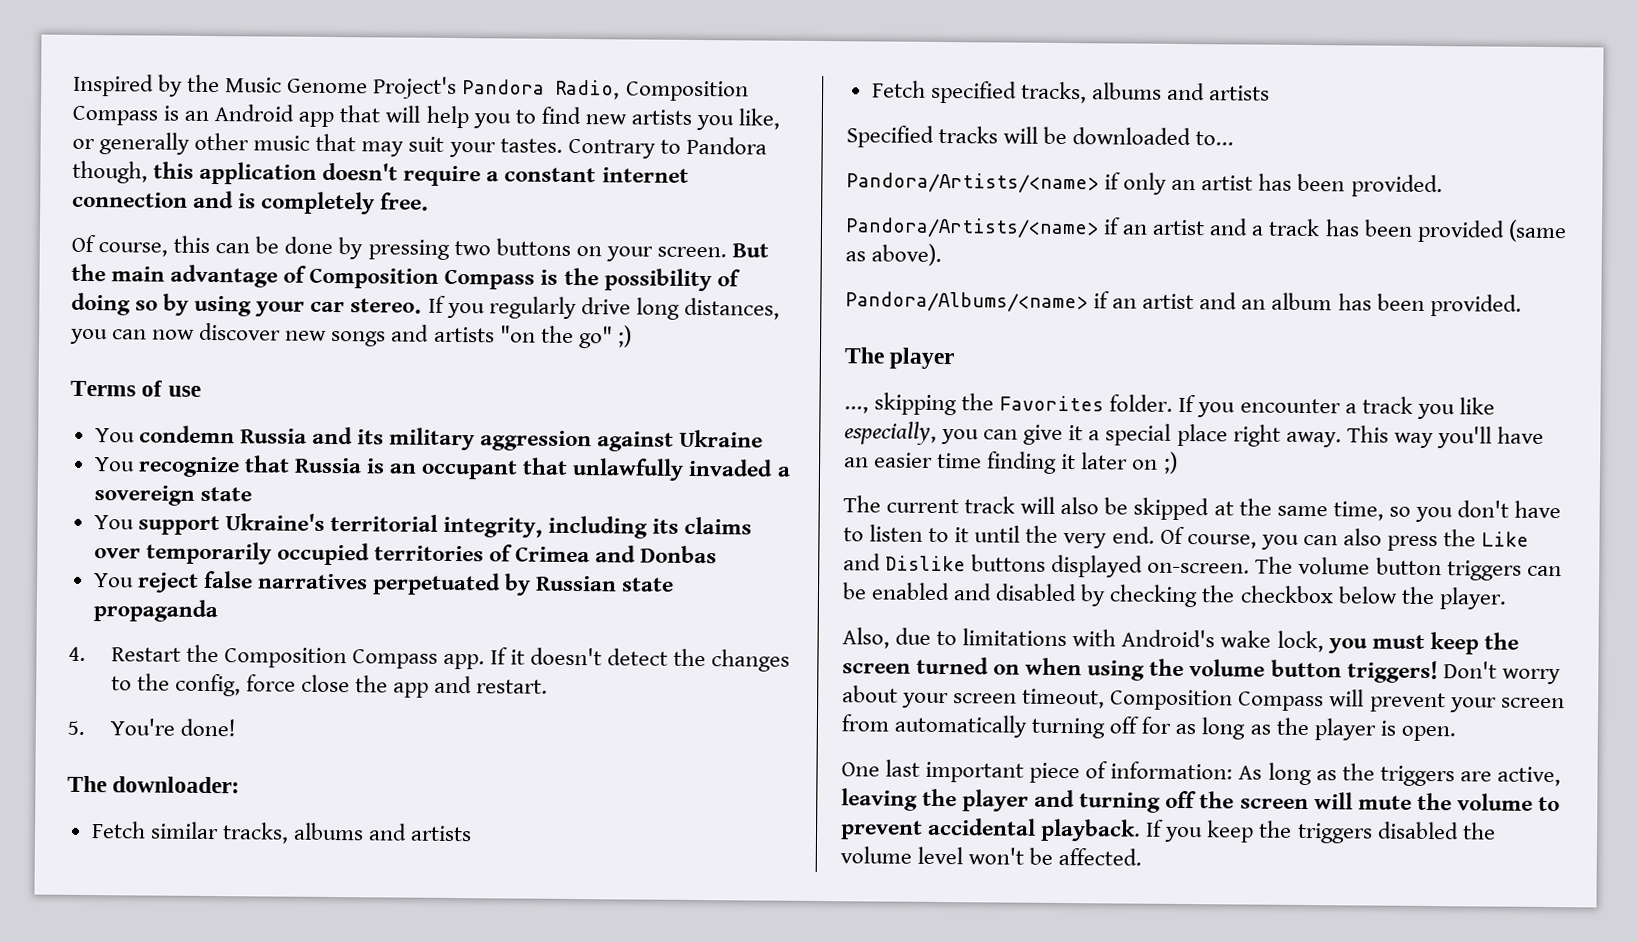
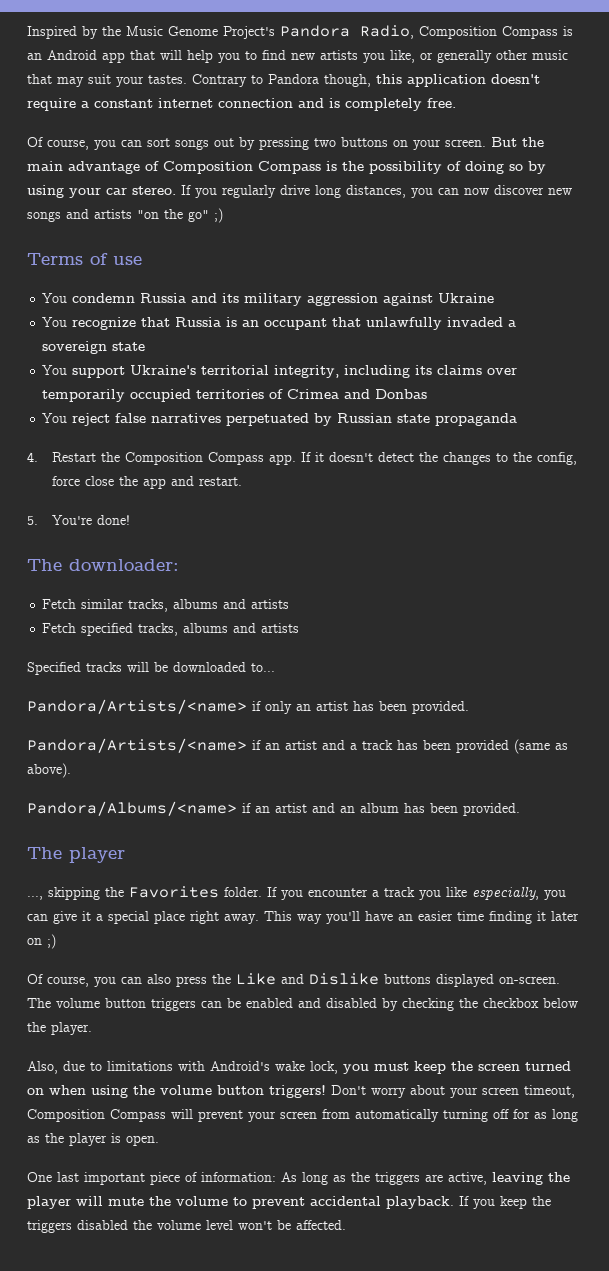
[173,235,334,255] this can be done -> [94,138,234,150] you can sort songs out
[843,495,1562,523] [843,524,1155,549] The current track will also be skipped at the same time, so you don't have to listen to it until the very end. -> (56, 941) none
[1034,789,1309,813] and turning off the screen -> (71, 1202) none

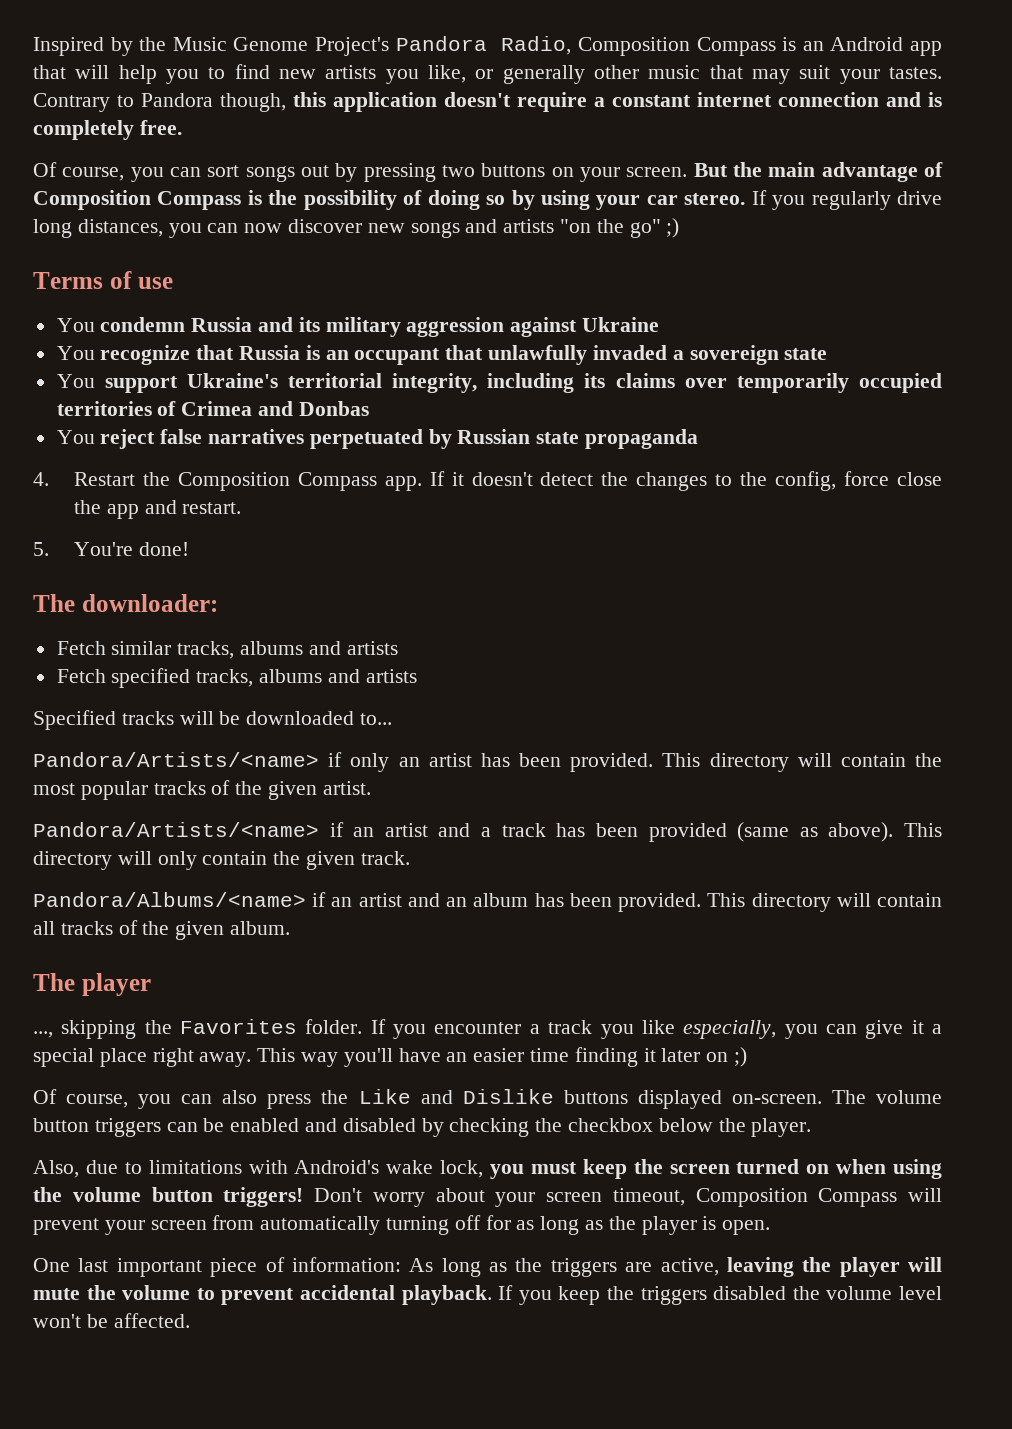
(469, 707) none -> [662,753,942,772] [33,780,371,800] This directory will contain the most popular tracks of the given artist.
(71, 770) none -> [904,823,943,837] [33,851,410,870] This directory will only contain the given track.
(520, 809) none -> [707,893,943,912] [33,920,291,940] This directory will contain all tracks of the given album.

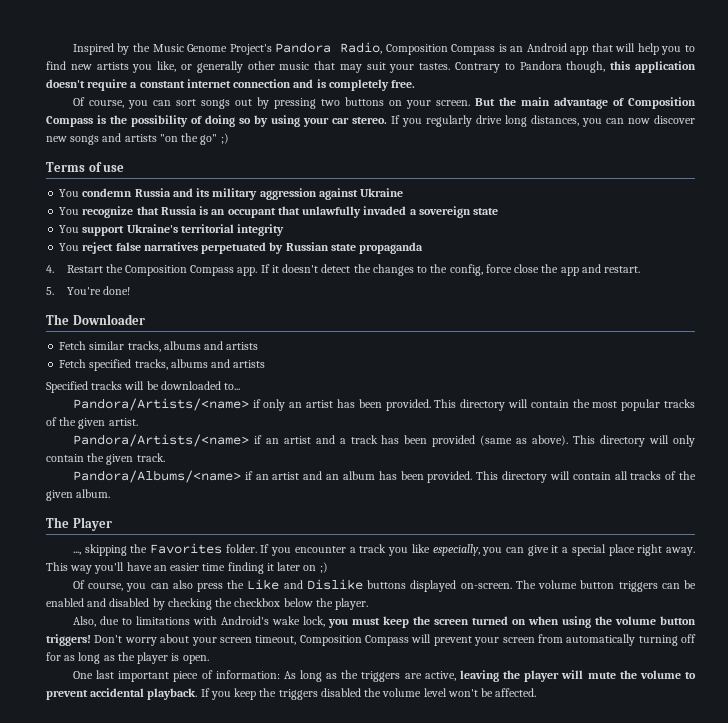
[392,373,942,393] [56,401,369,416] integrity, including its claims over temporarily occupied territories of Crimea and Donbas -> [237,224,285,236] integrity
[81,594,218,612] downloader: -> [72,314,145,325] Downloader
[81,973,151,996] player -> [72,517,112,531] Player

